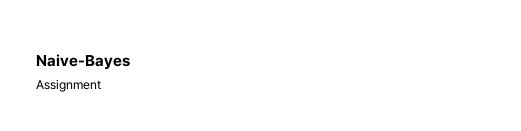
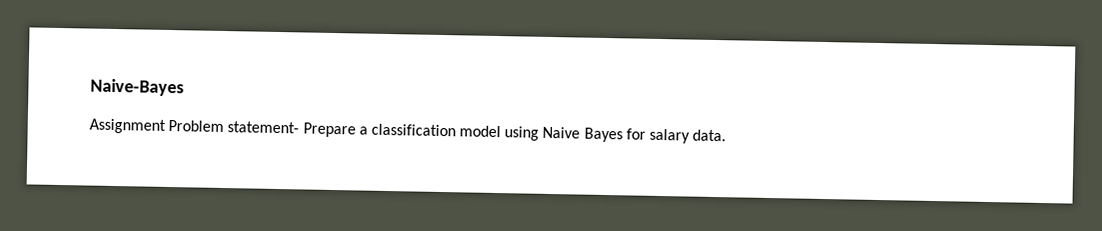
(101, 85) none -> [168,119,727,144] Problem statement- Prepare a classification model using Naive Bayes for salary data.

